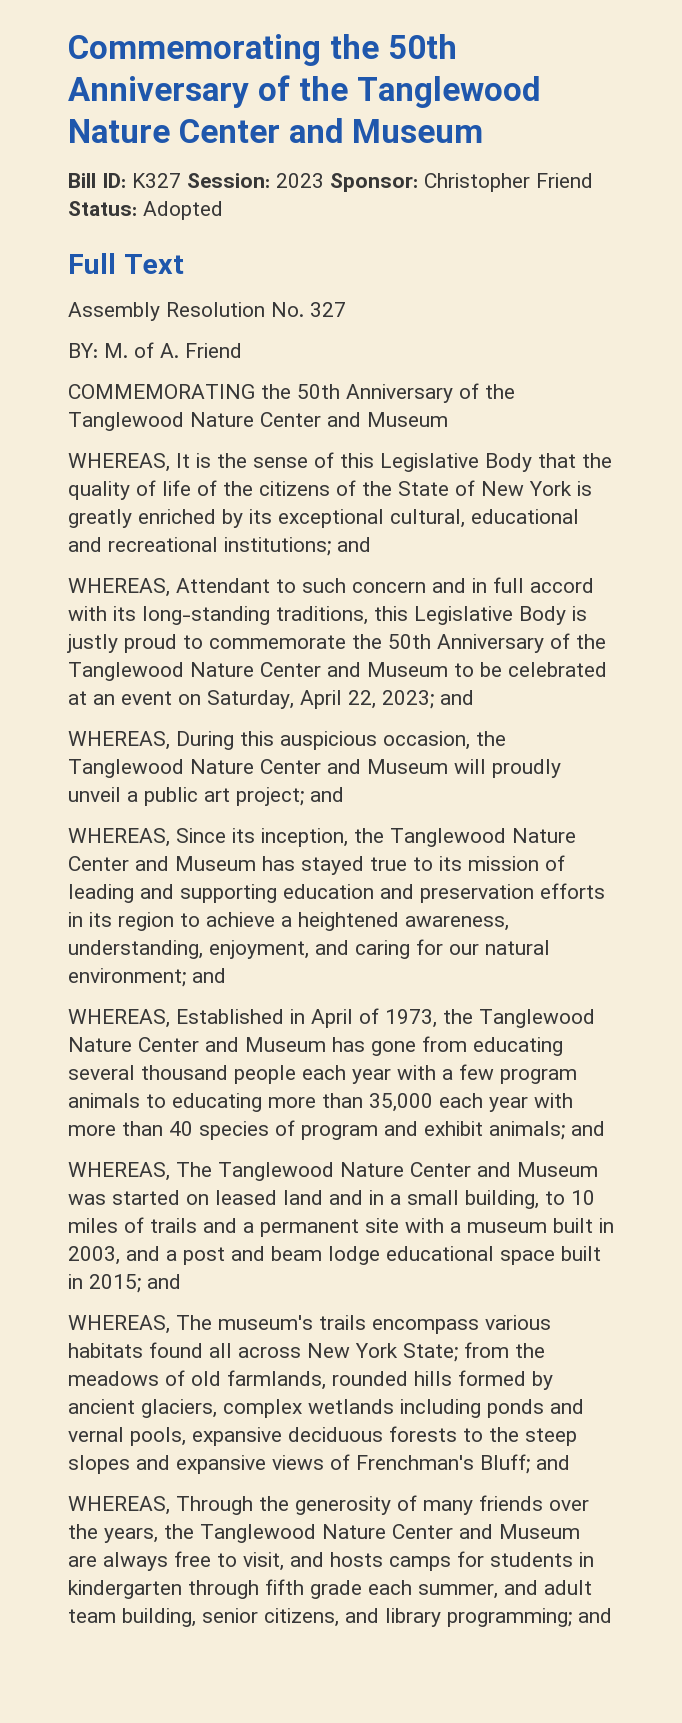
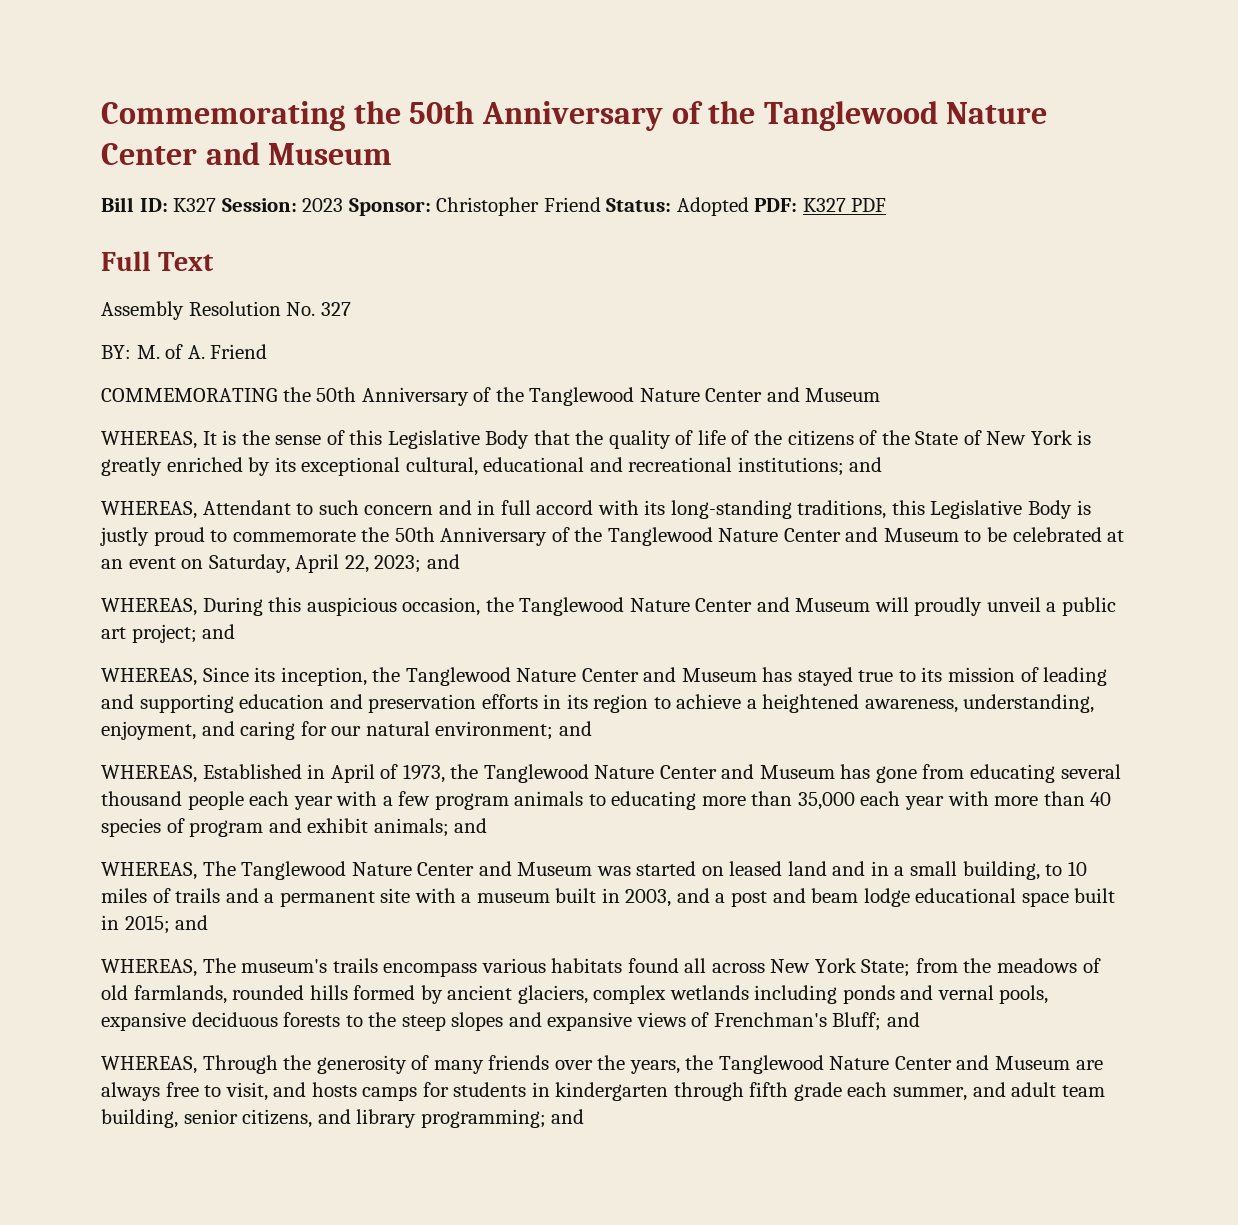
(223, 210) none -> [754,198,887,212] PDF: K327 PDF

